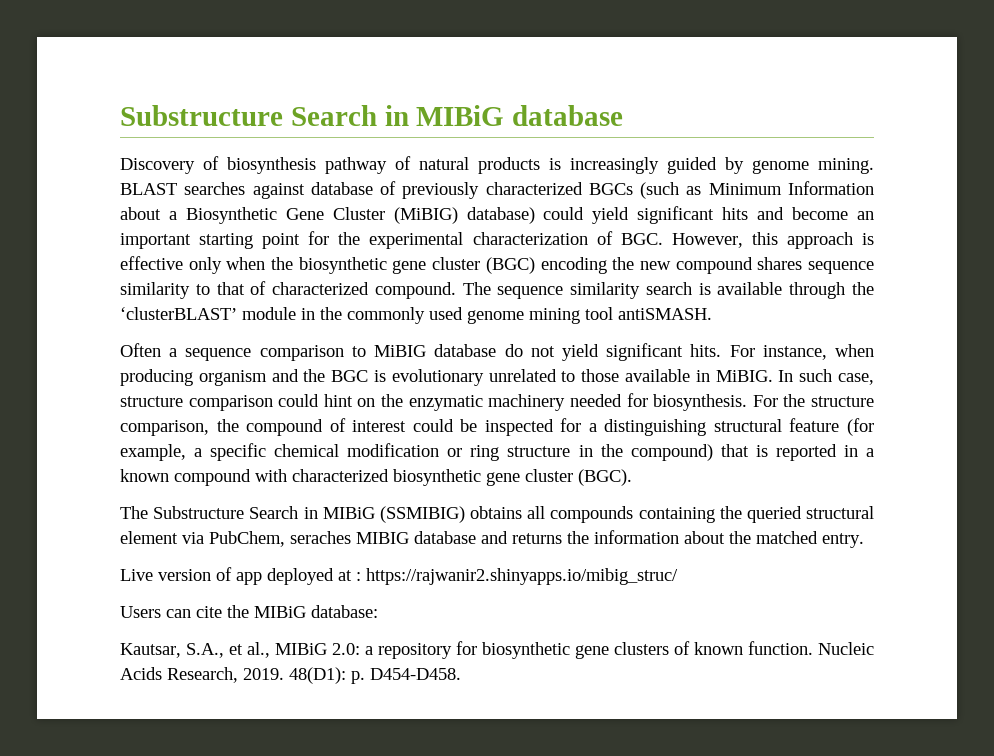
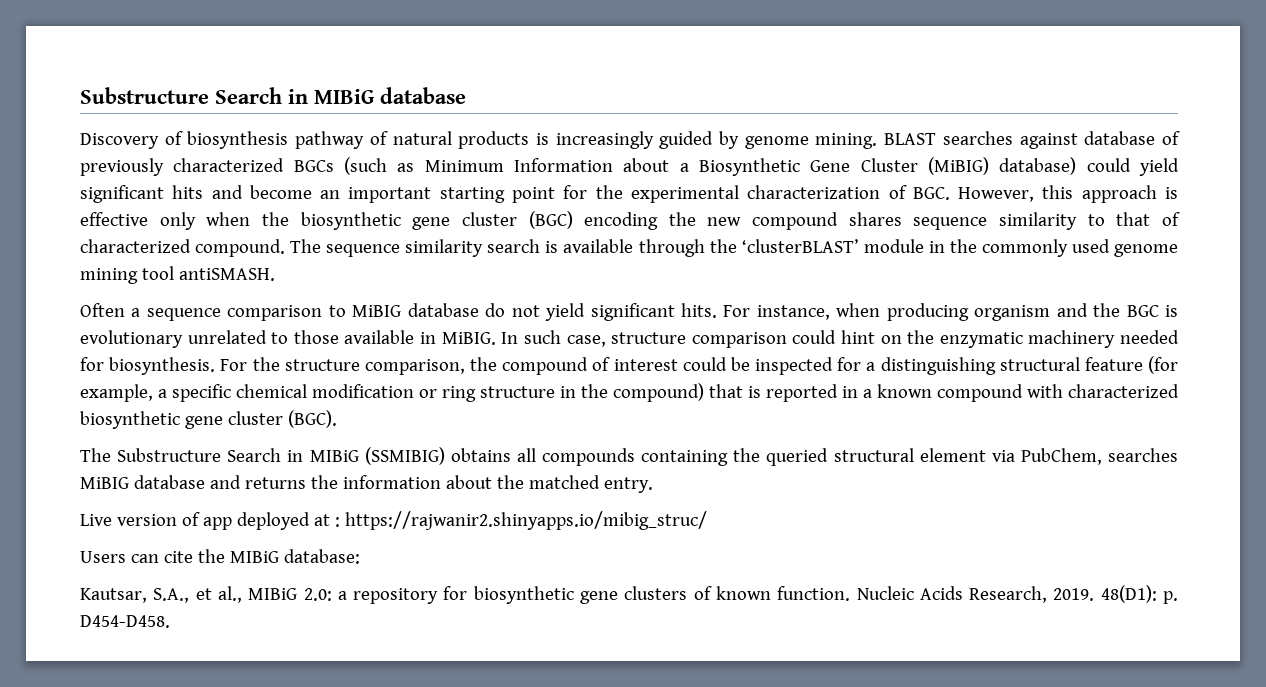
[290,531,409,544] seraches MIBIG -> [1108,448,1178,462] [80,477,129,489] searches MiBIG

